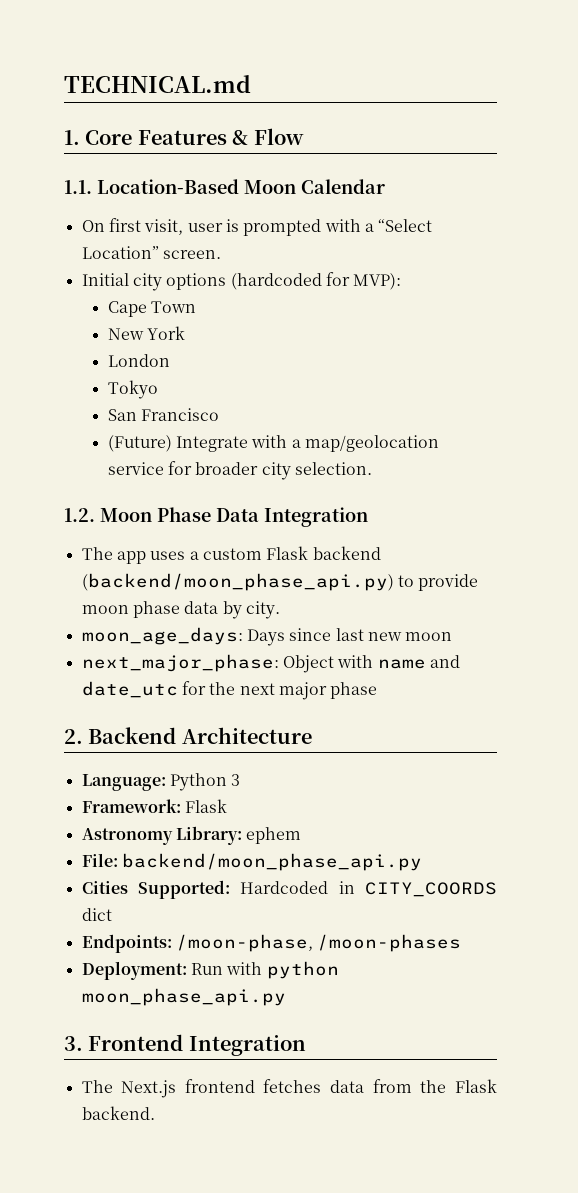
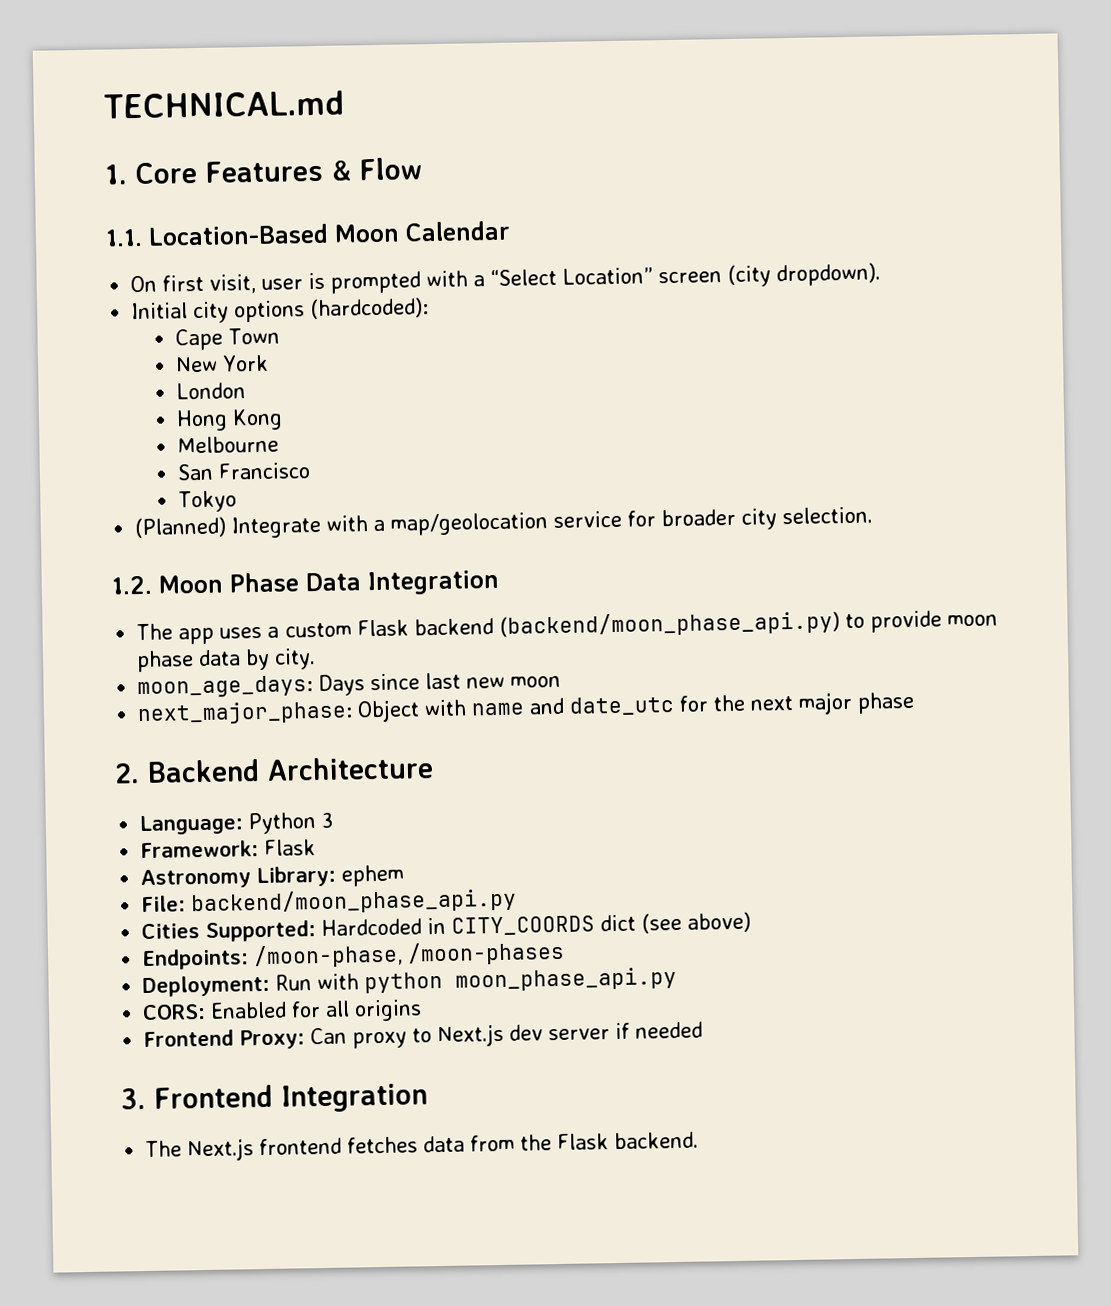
[162,250,221,259] screen. -> [658,262,882,288] screen (city dropdown).
[230,272,402,290] (hardcoded for MVP): -> [309,297,430,320] (hardcoded):
[107,380,158,399] Tokyo -> [175,408,283,432] [176,435,279,454] Hong Kong // Melbourne
[107,435,172,452] (Future) -> [177,490,237,513] [134,516,227,539] Tokyo // (Planned)
(112, 914) none -> [641,911,752,934] (see above)
(286, 997) none -> [142,999,423,1022] [143,1021,704,1050] // CORS: Enabled for all origins // Frontend Proxy: Can proxy to Next.js dev server if needed

